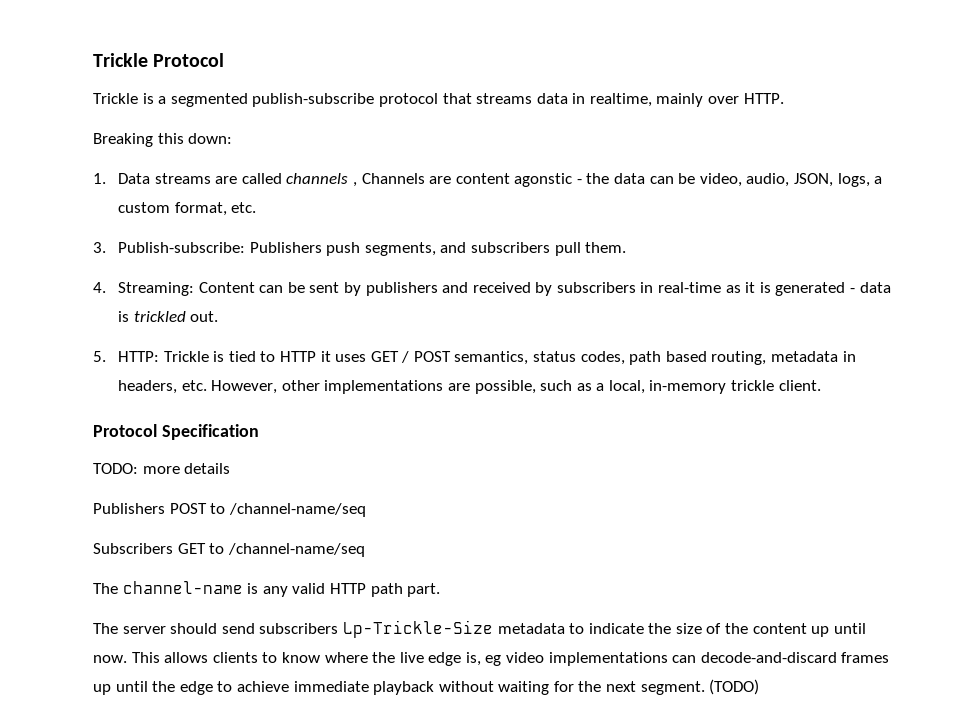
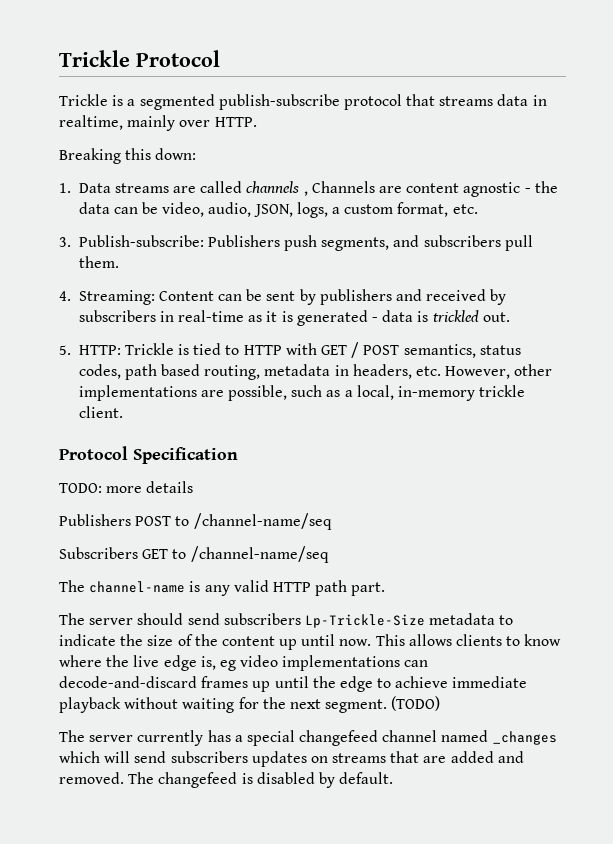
[514,173,573,187] agonstic -> [463,182,521,197] agnostic
[320,351,367,362] it uses -> [285,343,317,355] with
(760, 687) none -> [59,730,557,746] [59,751,524,767] [59,772,394,788] // The server currently has a special changefeed channel named _changes which will send subscribers updates on streams that are added and removed. The changefeed is disabled by default.

